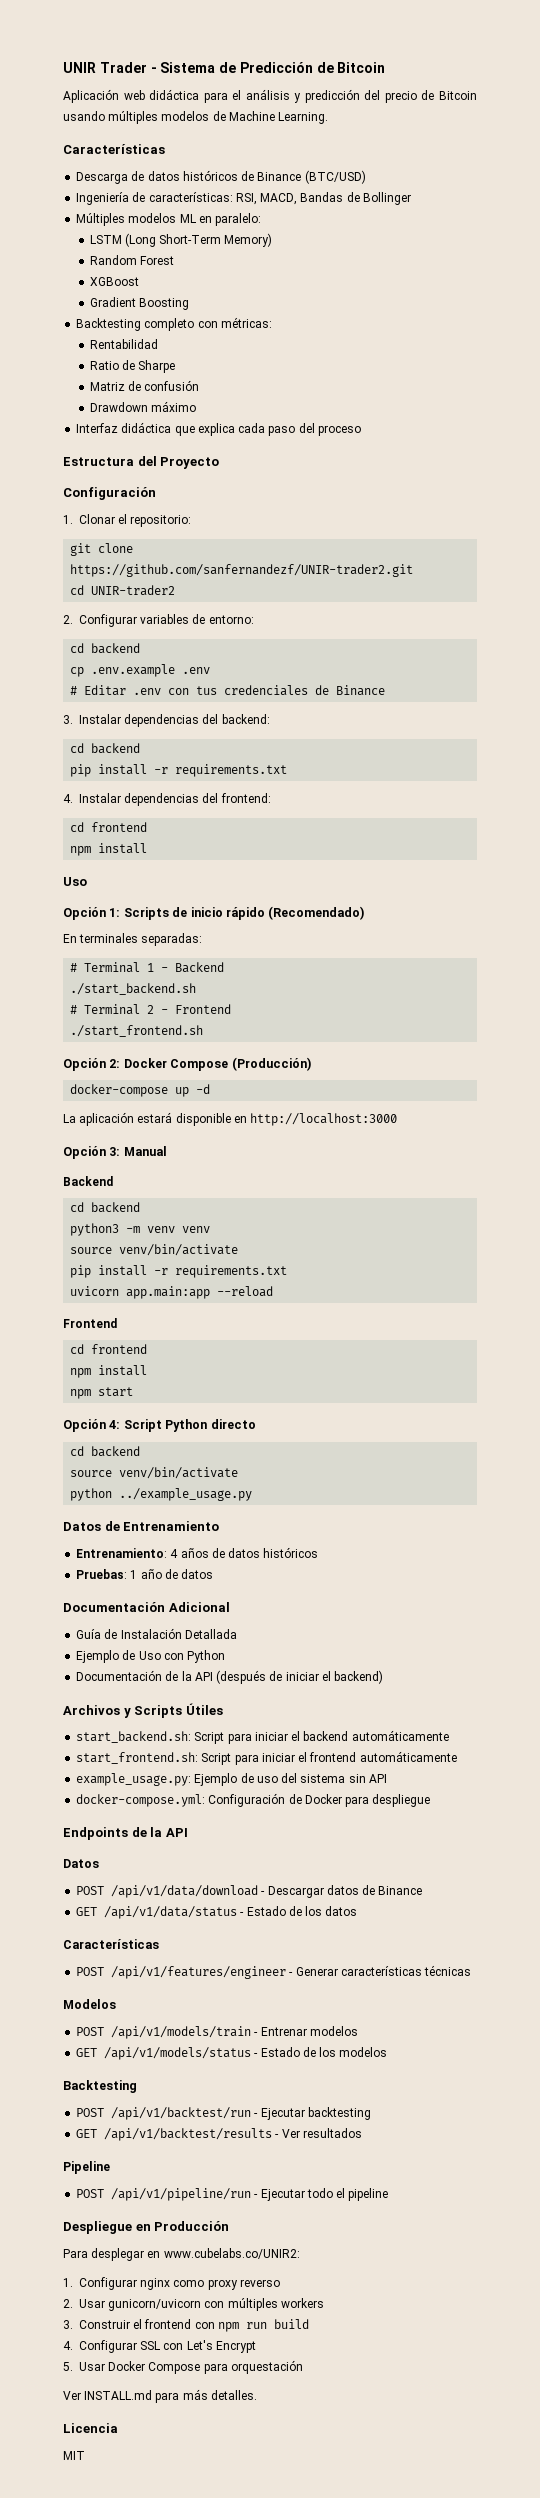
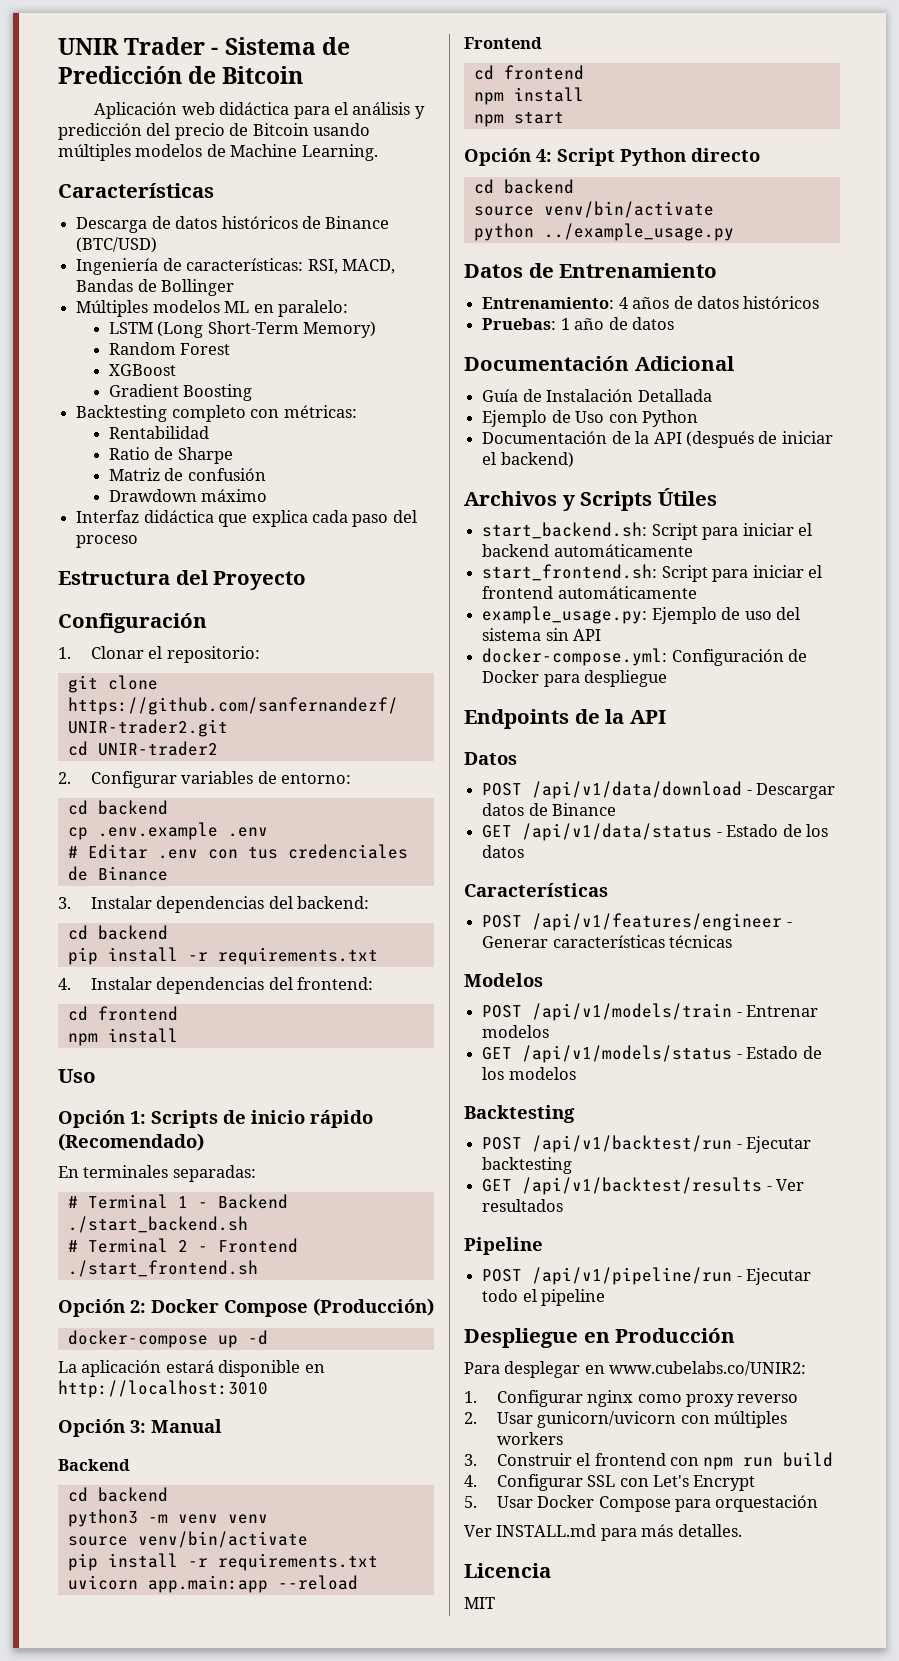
[250,1113,398,1126] http://localhost:3000 -> [58,1380,268,1398] http://localhost:3010

